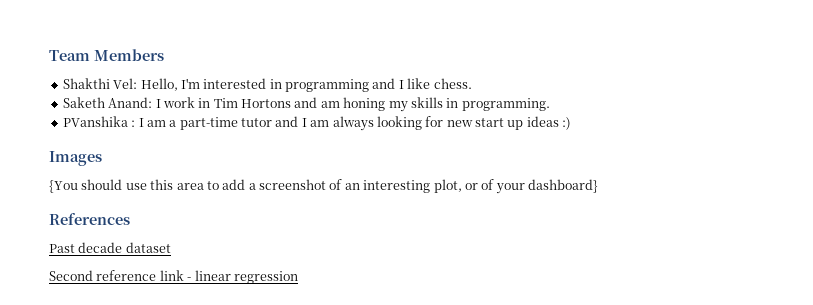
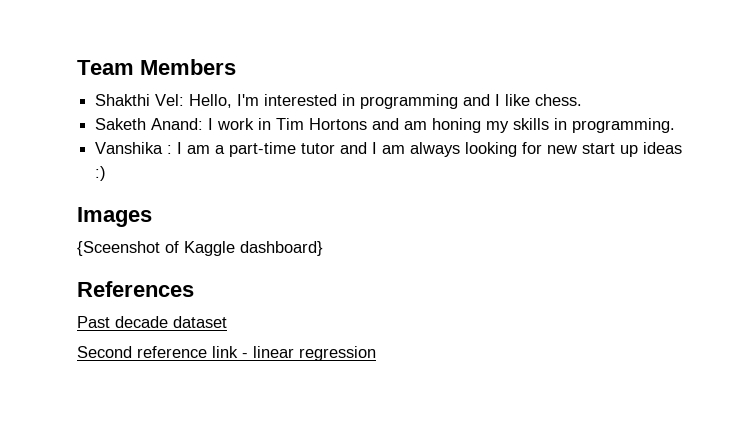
[62,116,128,127] PVanshika -> [95,142,164,154] Vanshika
[49,179,525,194] {You should use this area to add a screenshot of an interesting plot, or of your -> [77,241,235,256] {Sceenshot of Kaggle

